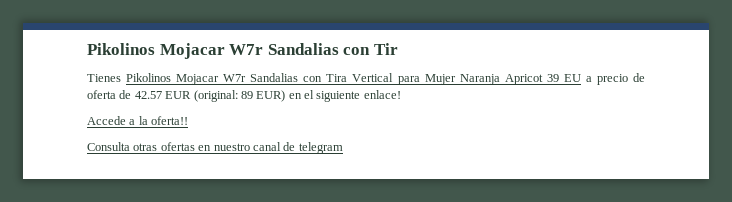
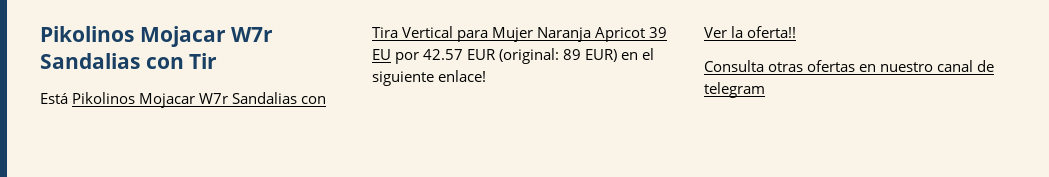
[87,74,121,82] Tienes -> [40,93,68,104] Está
[585,73,645,85] [87,90,132,99] a precio de oferta de -> [395,52,420,64] por
[87,116,136,125] Accede a -> [704,27,727,38] Ver

